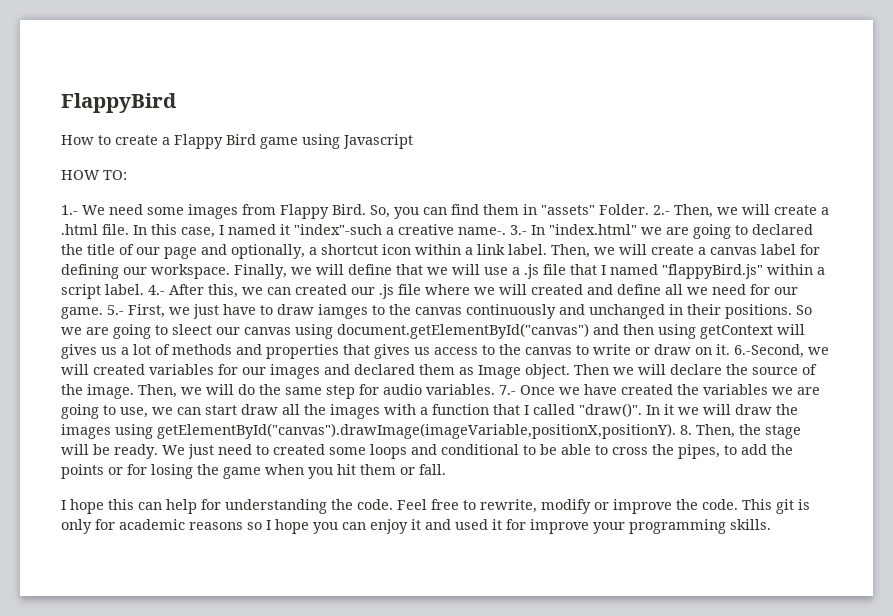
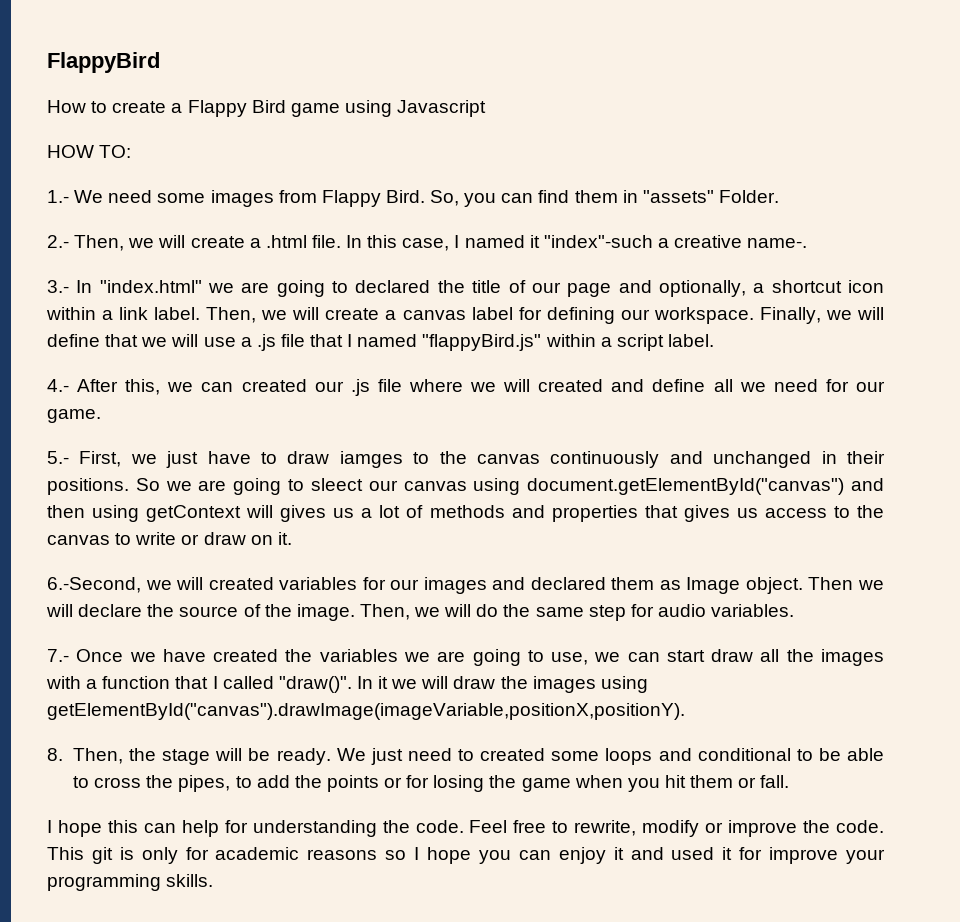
(649, 209) none -> (779, 196) //
(506, 231) none -> (808, 243) //
(144, 289) none -> (714, 340) //
(103, 313) none -> (101, 416) //
(730, 349) none -> (292, 538) //
(495, 389) none -> (795, 610) //
(676, 431) none -> (685, 711) //

